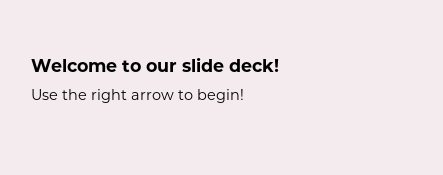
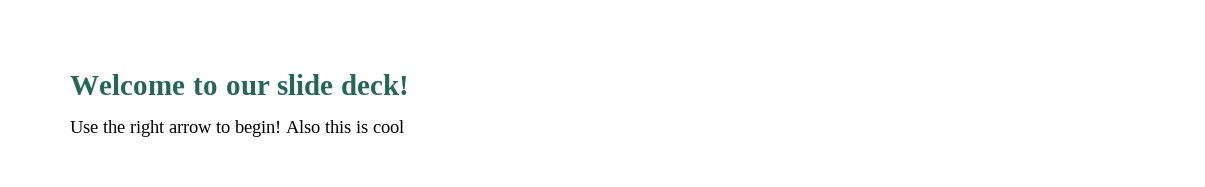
(244, 96) none -> [286,120,404,133] Also this is cool

